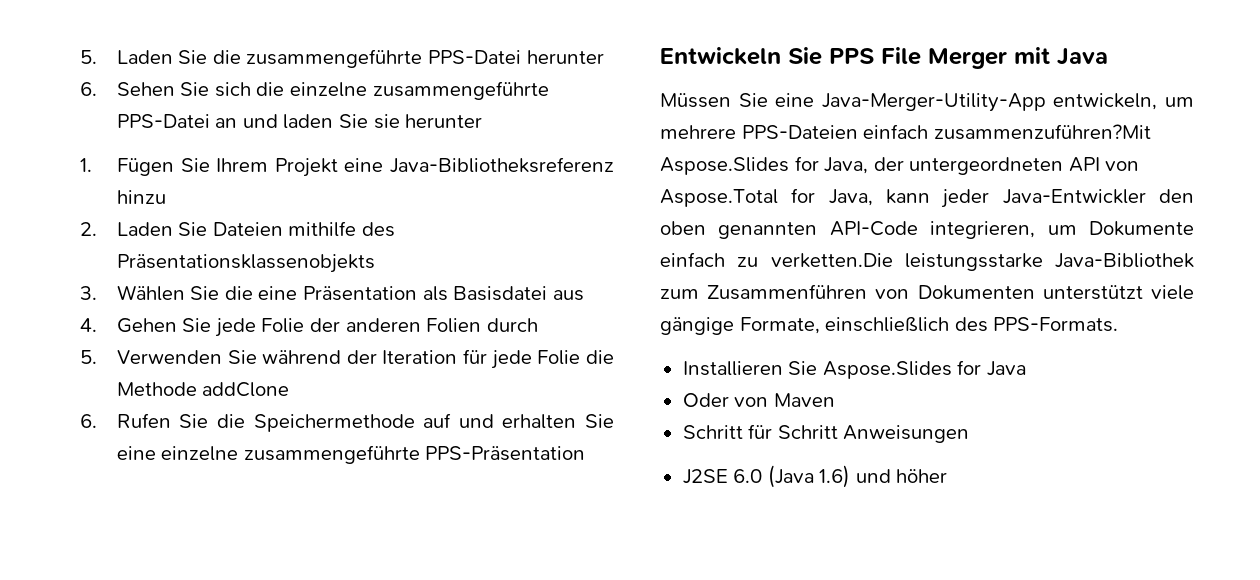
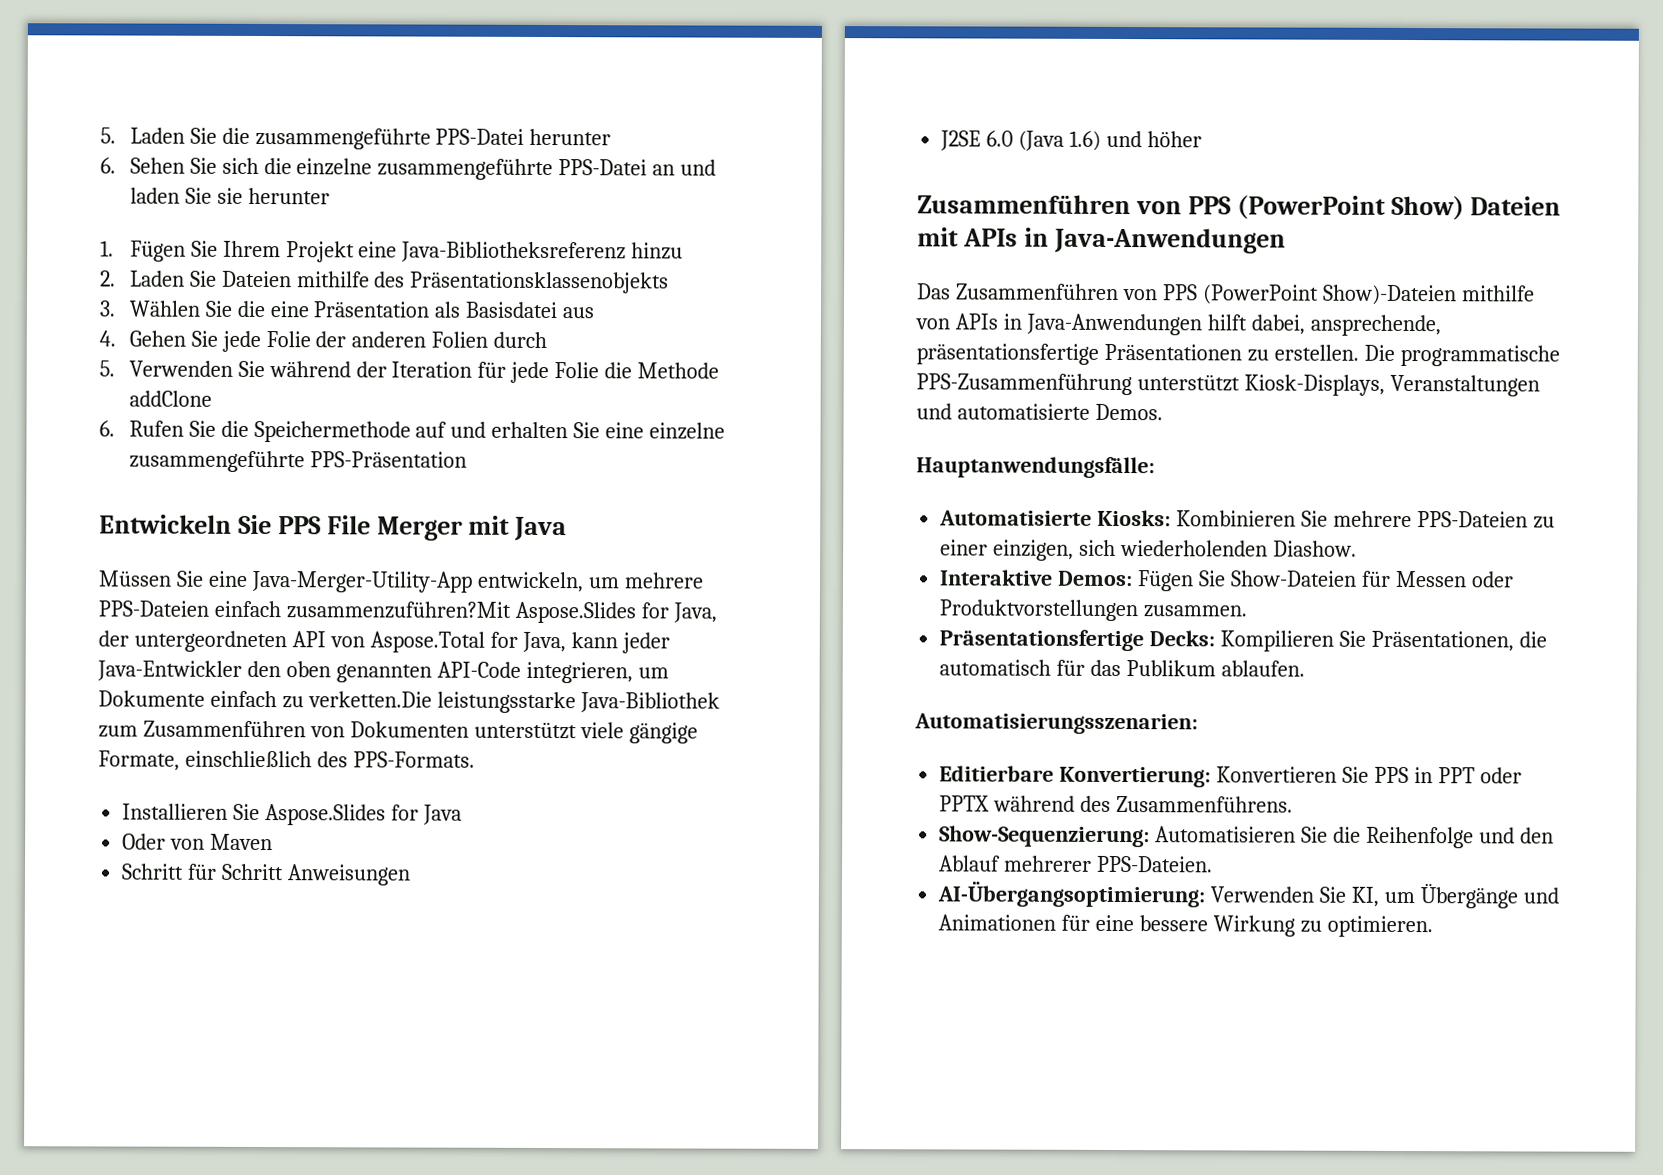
(948, 476) none -> [917,194,1562,221] [917,227,1286,254] [917,283,1535,306] [915,313,1441,337] [916,343,1560,367] [916,373,1540,397] [916,403,1163,421] [916,456,1155,479] [939,509,1555,529] [940,539,1357,561] [940,569,1514,592] [939,599,1248,622] [939,629,1547,652] [939,659,1305,677] [914,713,1198,735] [939,765,1522,788] [939,795,1294,813] [939,825,1554,849] [939,855,1214,873] [937,881,1559,909] [938,914,1433,938] // Zusammenführen von PPS (PowerPoint Show) Dateien mit APIs in Java-Anwendungen // Das Zusammenführen von PPS (PowerPoint Show)-Dateien mithilfe von APIs in Java-Anwendungen hilft dabei, ansprechende, präsentationsfertige Präsentationen zu erstellen. Die programmatische PPS-Zusammenführung unterstützt Kiosk-Displays, Veranstaltungen und automatisierte Demos. // Hauptanwendungsfälle: // Automatisierte Kiosks: Kombinieren Sie mehrere PPS-Dateien zu einer einzigen, sich wiederholenden Diashow. // Interaktive Demos: Fügen Sie Show-Dateien für Messen oder Produktvorstellungen zusammen. // Präsentationsfertige Decks: Kompilieren Sie Präsentationen, die automatisch für das Publikum ablaufen. // Automatisierungsszenarien: // Editierbare Konvertierung: Konvertieren Sie PPS in PPT oder PPTX während des Zusammenführens. // Show-Sequenzierung: Automatisieren Sie die Reihenfolge und den Ablauf mehrerer PPS-Dateien. // AI-Übergangsoptimierung: Verwenden Sie KI, um Übergänge und Animationen für eine bessere Wirkung zu optimieren.

